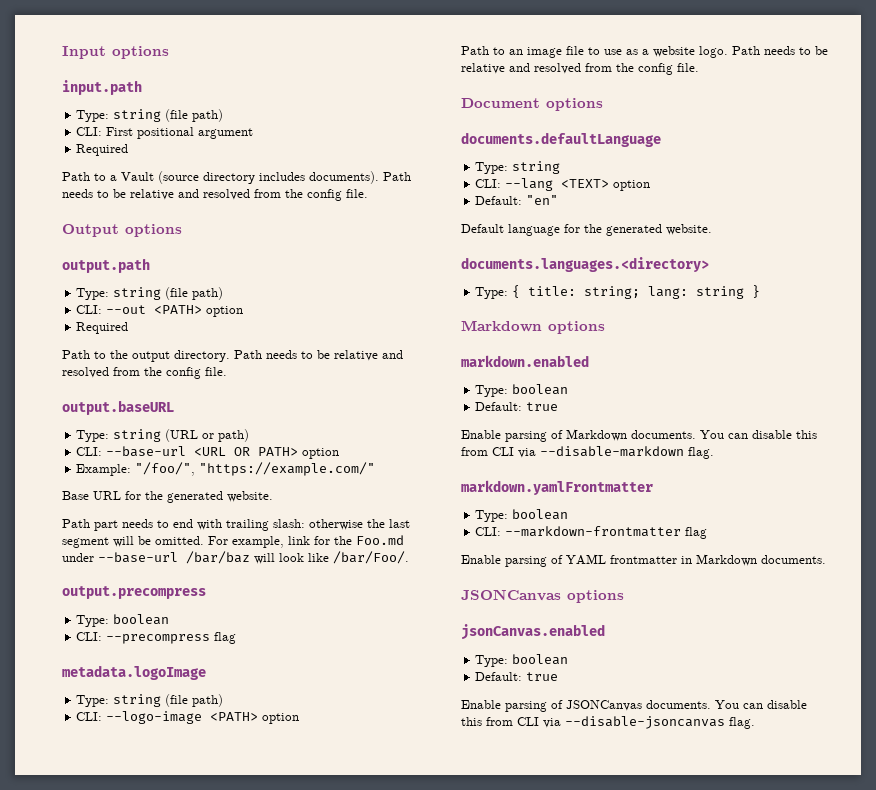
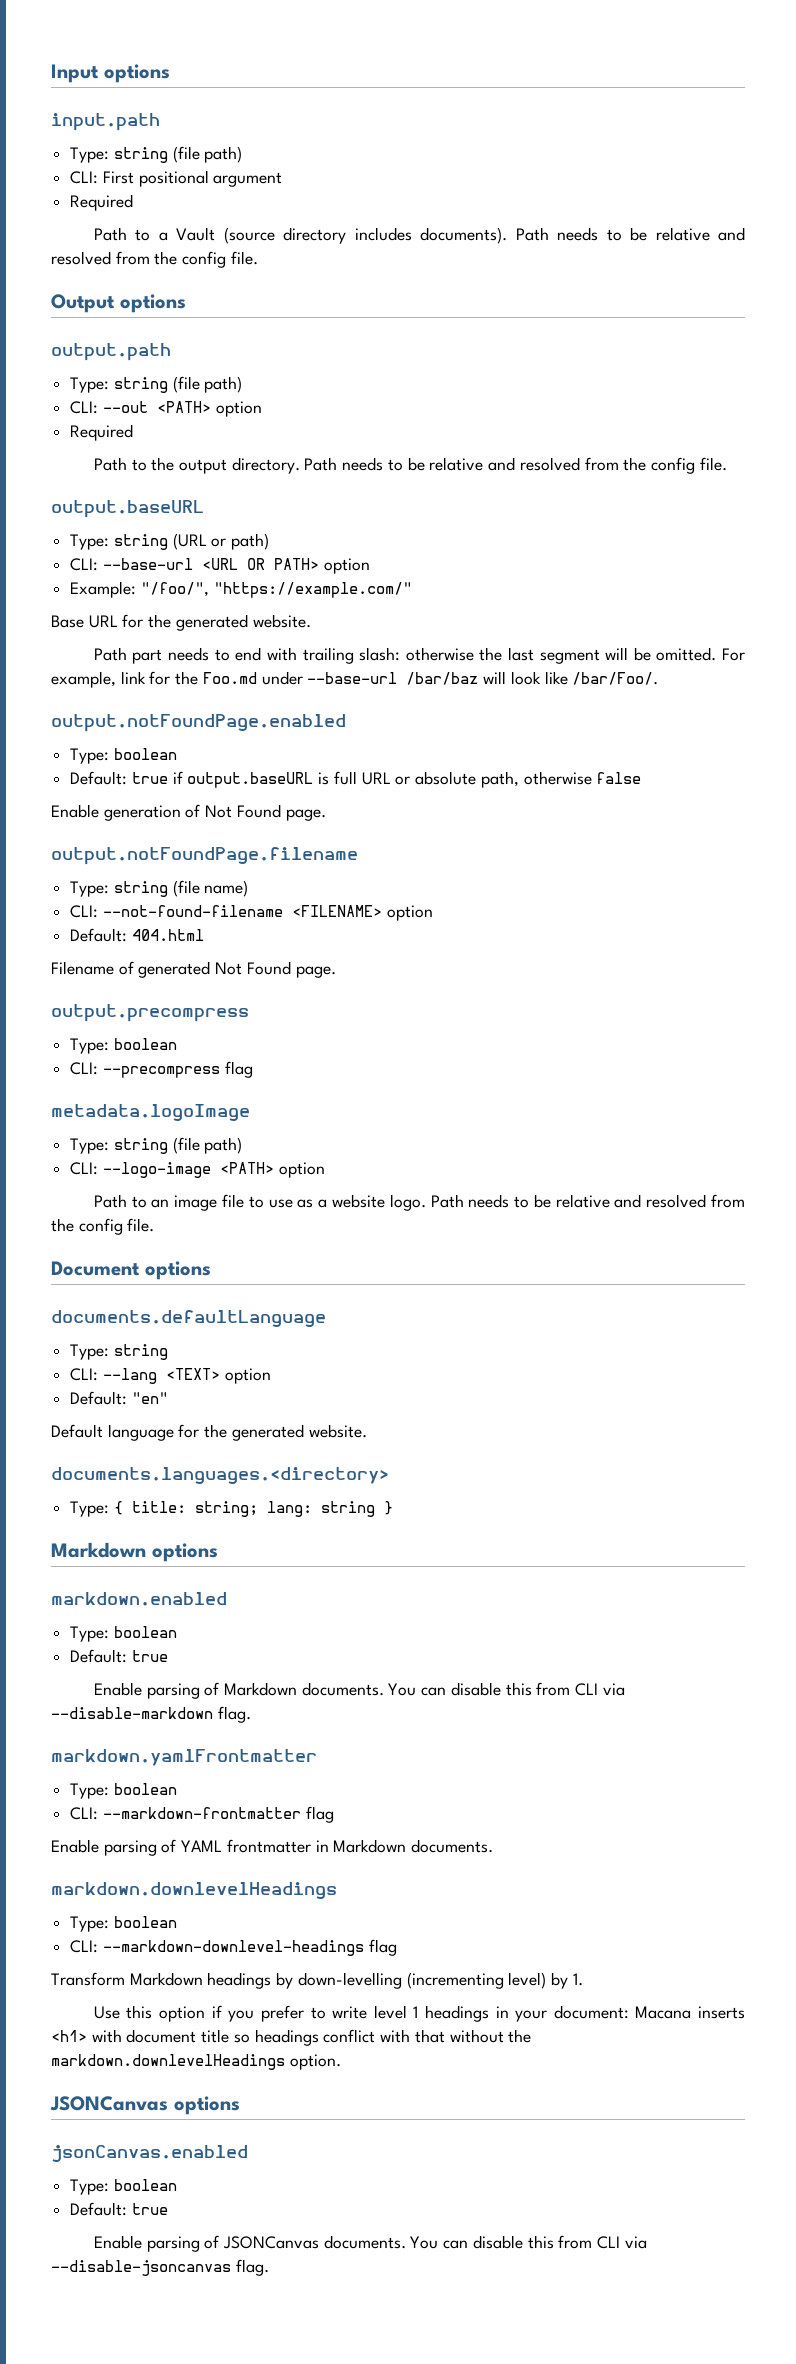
(409, 557) none -> [51,714,346,732] [70,748,177,764] [70,771,642,788] [51,804,326,821] [51,847,358,865] [70,880,249,897] [70,905,433,921] [70,928,204,942] [51,961,336,978] // output.notFoundPage.enabled // Type: boolean // Default: true if output.baseURL is full URL or absolute path, otherwise false // Enable generation of Not Found page. // output.notFoundPage.filename // Type: string (file name) // CLI: --not-found-filename <FILENAME> option // Default: 404.html // Filename of generated Not Found page.
(826, 559) none -> [51,1882,337,1899] [70,1916,177,1932] [70,1939,397,1956] [51,1972,583,1989] [93,2005,745,2022] [51,2029,532,2046] [51,2054,341,2070] // markdown.downlevelHeadings // Type: boolean // CLI: --markdown-downlevel-headings flag // Transform Markdown headings by down-levelling (incrementing level) by 1. // Use this option if you prefer to write level 1 headings in your document: Macana inserts <h1> with document title so headings conflict with that without the markdown.downlevelHeadings option.

